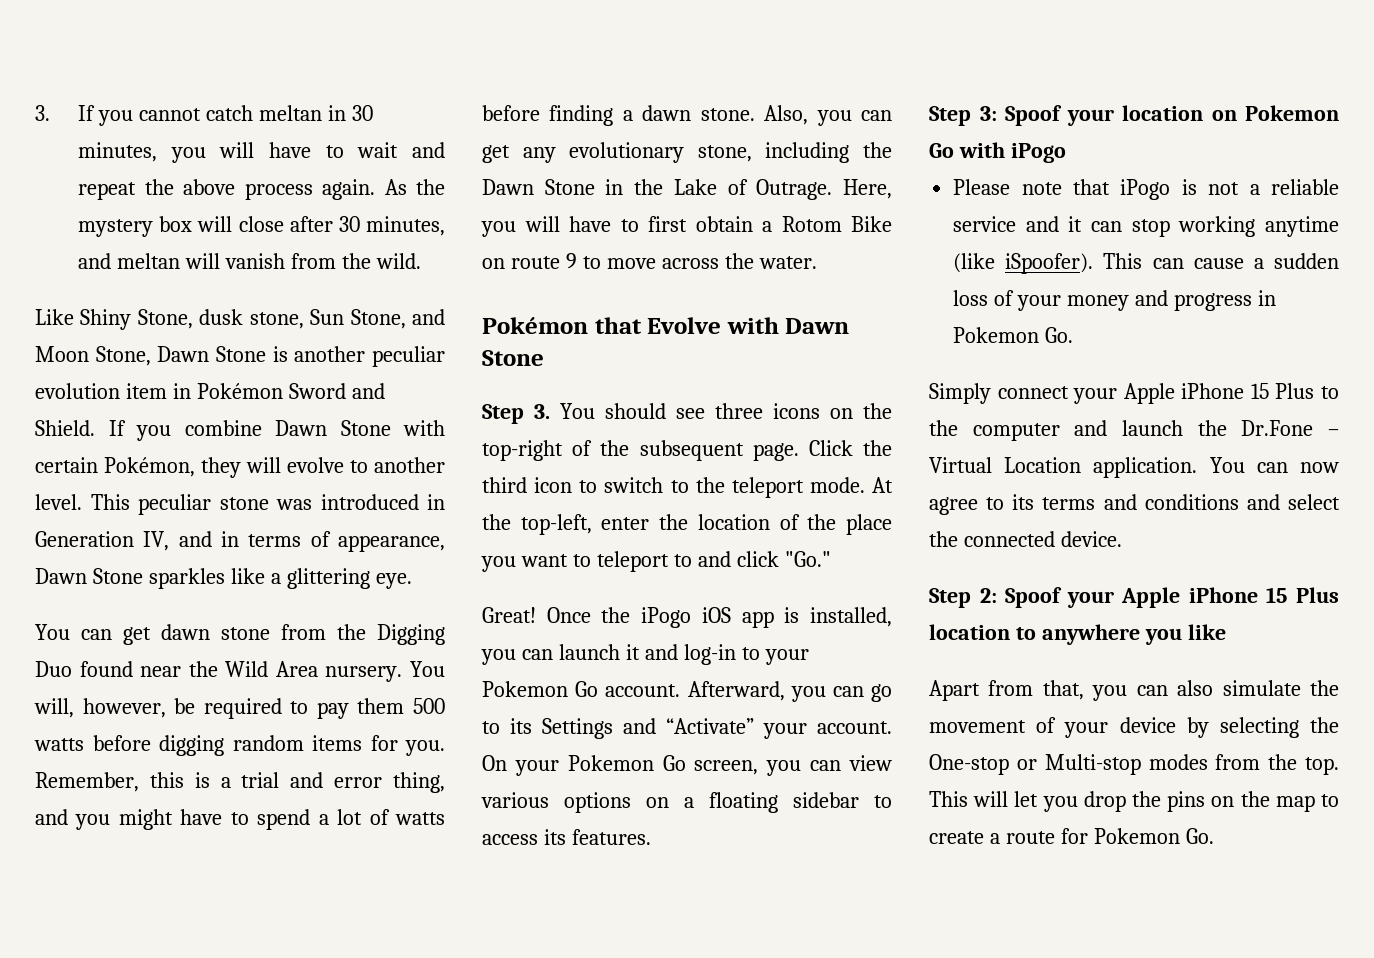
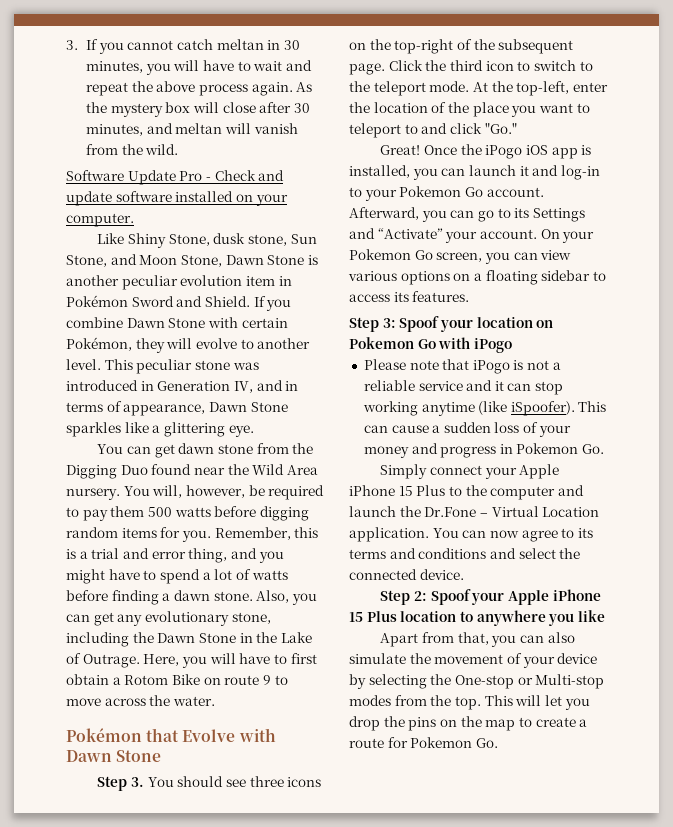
(421, 261) none -> [66,170,285,185] [66,191,288,206] [66,213,134,227] // Software Update Pro - Check and update software installed on your computer.

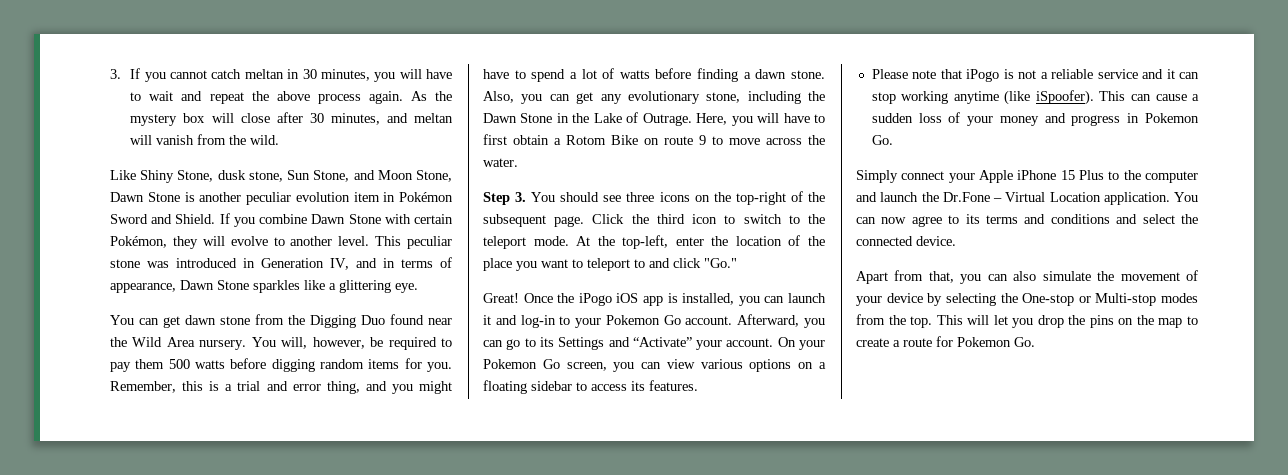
[66,170,285,185] [66,191,288,206] [66,213,134,227] // Software Update Pro - Check and update software installed on your computer. -> (280, 140) none
[66,728,276,742] [66,750,162,762] // Pokémon that Evolve with Dawn Stone -> (518, 162) none
[349,316,554,332] [349,337,512,353] // Step 3: Spoof your location on Pokemon Go with iPogo -> (698, 385) none
[380,589,601,605] [349,610,605,626] // Step 2: Spoof your Apple iPhone 15 Plus location to anywhere you like -> (956, 241) none

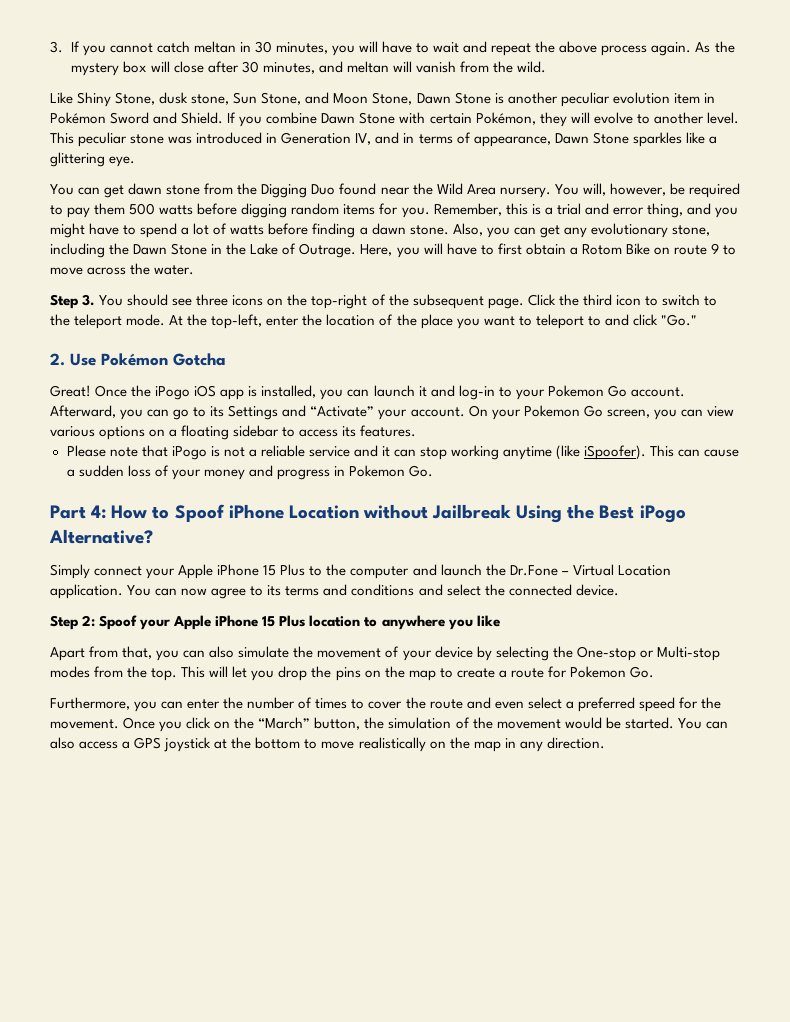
(737, 263) none -> [50,353,226,366] // 2. Use Pokémon Gotcha
(893, 140) none -> [50,504,686,523] [49,529,153,544] // Part 4: How to Spoof iPhone Location without Jailbreak Using the Best iPogo Alternative?
(956, 241) none -> [50,615,500,630] // Step 2: Spoof your Apple iPhone 15 Plus location to anywhere you like
(1035, 342) none -> [50,697,721,712] [50,717,728,732] [50,737,605,752] // Furthermore, you can enter the number of times to cover the route and even select a preferred speed for the movement. Once you click on the “March” button, the simulation of the movement would be started. You can also access a GPS joystick at the bottom to move realistically on the map in any direction.

